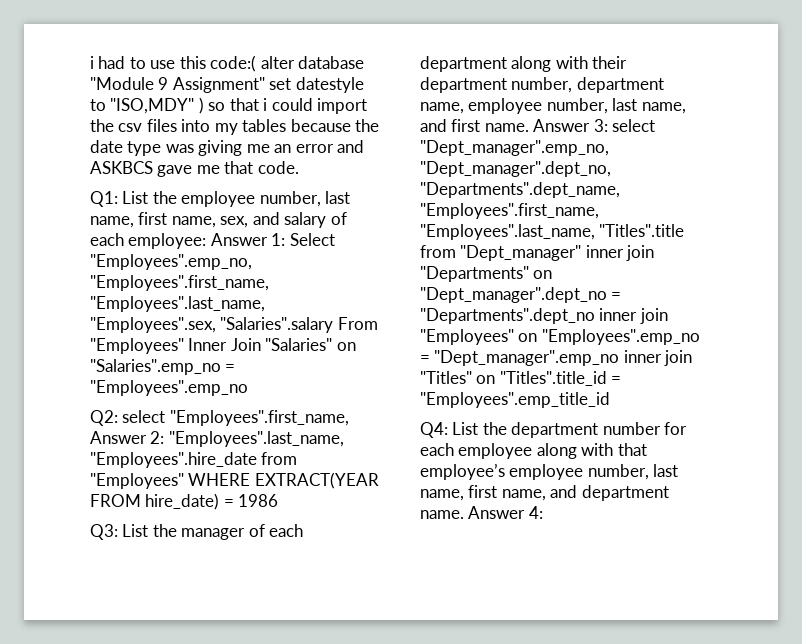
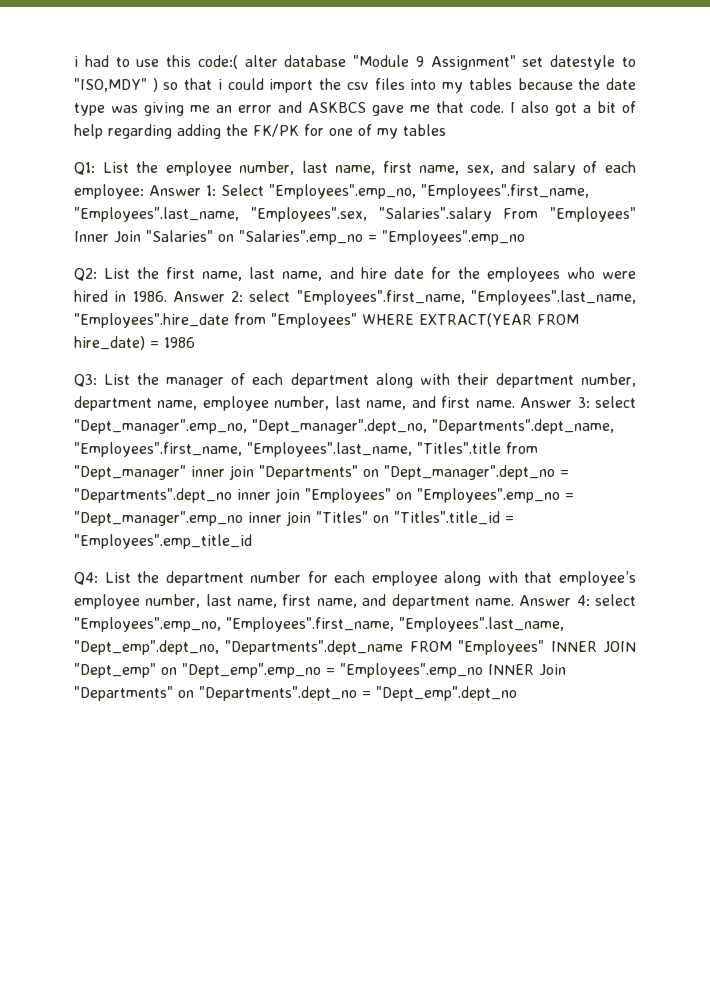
(299, 167) none -> [510,101,636,116] [74,124,446,139] I also got a bit of help regarding adding the FK/PK for one of my tables
[122,410,349,426] [90,431,165,444] select "Employees".first_name, Answer 2: -> [104,267,636,282] [74,290,465,305] List the first name, last name, and hire date for the employees who were hired in 1986. Answer 2: select "Employees".first_name,
(543, 512) none -> [595,594,637,606] [74,617,564,632] [74,640,636,655] [74,663,566,678] [74,686,517,701] select "Employees".emp_no, "Employees".first_name, "Employees".last_name, "Dept_emp".dept_no, "Departments".dept_name FROM "Employees" INNER JOIN "Dept_emp" on "Dept_emp".emp_no = "Employees".emp_no INNER Join "Departments" on "Departments".dept_no = "Dept_emp".dept_no

